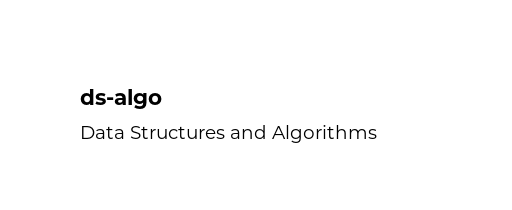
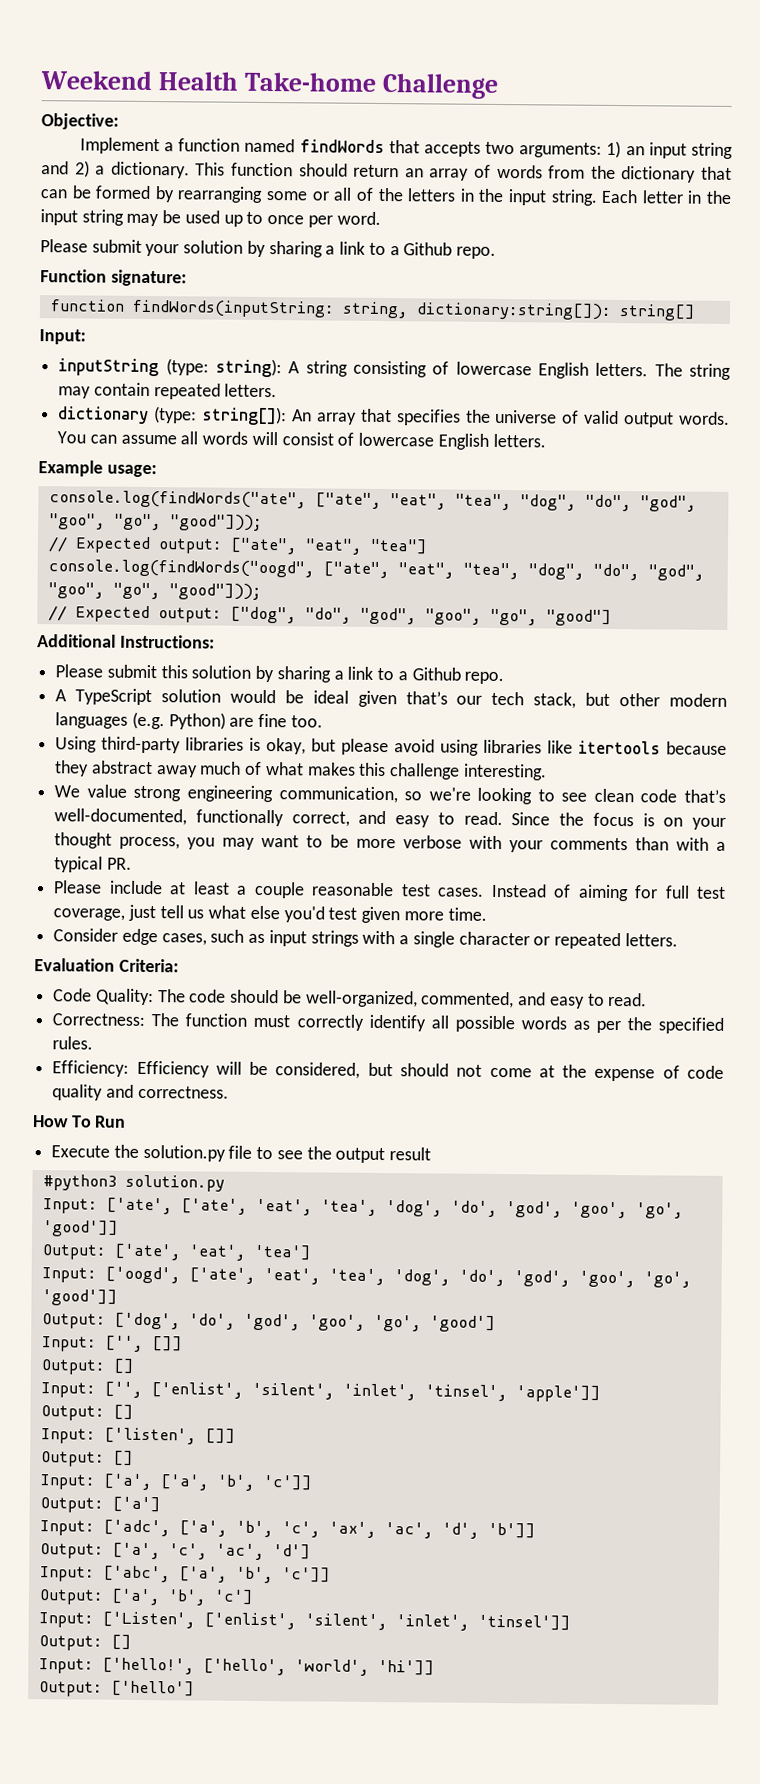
[80,89,162,109] [80,125,377,143] ds-algo // Data Structures and Algorithms -> [40,70,499,99] [41,113,119,130] [79,137,733,159] [41,160,733,183] [40,185,732,206] [40,209,381,228] [40,239,496,259] [40,269,187,287] [49,299,696,321] [39,329,86,345] [58,358,731,380] [58,382,278,400] [57,406,730,428] [57,431,546,450] [38,460,157,478] [48,490,697,512] [48,513,263,531] [47,536,428,555] [47,559,705,581] [47,582,262,600] [47,605,612,626] [37,634,215,649] [55,664,505,685] [55,688,727,709] [55,711,323,730] [55,736,727,756] [54,760,547,781] [54,784,726,805] [54,808,726,830] [54,832,726,853] [54,856,132,873] [53,880,727,902] [53,904,487,924] [53,928,678,950] [34,958,179,973] [53,988,648,1009] [52,1013,724,1034] [52,1036,94,1050] [52,1060,725,1082] [52,1084,229,1101] [32,1115,127,1128] [51,1144,432,1164] [42,1174,225,1192] [42,1197,684,1219] [42,1220,119,1237] [41,1243,311,1261] [41,1266,692,1288] [41,1289,118,1306] [41,1312,496,1333] [41,1335,183,1352] [40,1358,134,1375] [40,1381,601,1402] [40,1404,134,1421] [40,1427,236,1445] [40,1450,134,1467] [39,1473,313,1491] [39,1496,161,1513] [39,1519,536,1539] [39,1542,311,1561] [39,1565,331,1584] [38,1588,254,1606] [38,1611,571,1631] [38,1634,132,1651] [38,1657,435,1676] [38,1680,195,1697] Weekend Health Take-home Challenge // Objective: // Implement a function named findWords that accepts two arguments: 1) an input string and 2) a dictionary. This function should return an array of words from the dictionary that can be formed by rearranging some or all of the letters in the input string. Each letter in the input string may be used up to once per word. // Please submit your solution by sharing a link to a Github repo. // Function signature: // function findWords(inputString: string, dictionary:string[]): string[] // Input: // inputString (type: string): A string consisting of lowercase English letters. The string may contain repeated letters. // dictionary (type: string[]): An array that specifies the universe of valid output words. You can assume all words will consist of lowercase English letters. // Example usage: // console.log(findWords("ate", ["ate", "eat", "tea", "dog", "do", "god", "goo", "go", "good"])); // // Expected output: ["ate", "eat", "tea"] // console.log(findWords("oogd", ["ate", "eat", "tea", "dog", "do", "god", "goo", "go", "good"])); // // Expected output: ["dog", "do", "god", "goo", "go", "good"] // Additional Instructions: // Please submit this solution by sharing a link to a Github repo. // A TypeScript solution would be ideal given that’s our tech stack, but other modern languages (e.g. Python) are fine too. // Using third-party libraries is okay, but please avoid using libraries like itertools because they abstract away much of what makes this challenge interesting. // We value strong engineering communication, so we're looking to see clean code that’s well-documented, functionally correct, and easy to read. Since the focus is on your thought process, you may want to be more verbose with your comments than with a typical PR. // Please include at least a couple reasonable test cases. Instead of aiming for full test coverage, just tell us what else you'd test given more time. // Consider edge cases, such as input strings with a single character or repeated letters. // Evaluation Criteria: // Code Quality: The code should be well-organized, commented, and easy to read. // Correctness: The function must correctly identify all possible words as per the specified rules. // Efficiency: Efficiency will be considered, but should not come at the expense of code quality and correctness. // How To Run // Execute the solution.py file to see the output result // #python3 solution.py // Input: ['ate', ['ate', 'eat', 'tea', 'dog', 'do', 'god', 'goo', 'go', 'good']] // Output: ['ate', 'eat', 'tea'] // Input: ['oogd', ['ate', 'eat', 'tea', 'dog', 'do', 'god', 'goo', 'go', 'good']] // Output: ['dog', 'do', 'god', 'goo', 'go', 'good'] // Input: ['', []] // Output: [] // Input: ['', ['enlist', 'silent', 'inlet', 'tinsel', 'apple']] // Output: [] // Input: ['listen', []] // Output: [] // Input: ['a', ['a', 'b', 'c']] // Output: ['a'] // Input: ['adc', ['a', 'b', 'c', 'ax', 'ac', 'd', 'b']] // Output: ['a', 'c', 'ac', 'd'] // Input: ['abc', ['a', 'b', 'c']] // Output: ['a', 'b', 'c'] // Input: ['Listen', ['enlist', 'silent', 'inlet', 'tinsel']] // Output: [] // Input: ['hello!', ['hello', 'world', 'hi']] // Output: ['hello']

